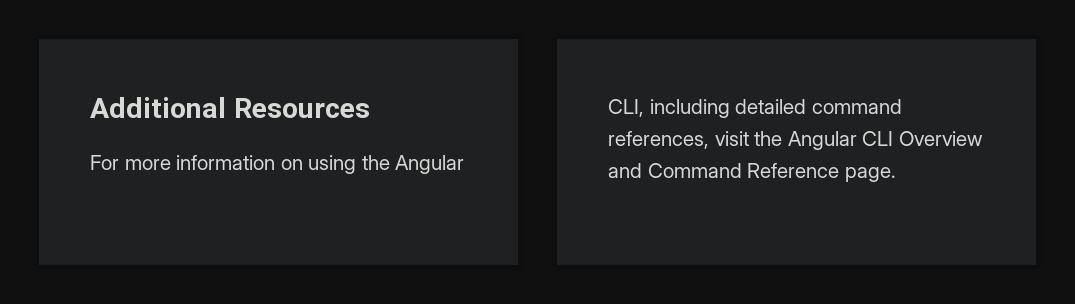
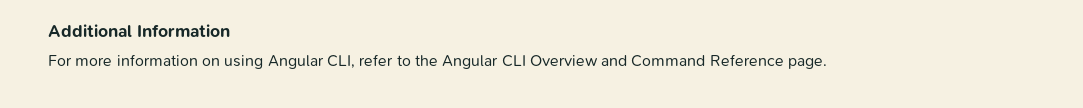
[233,98,370,118] Resources -> [137,24,230,37] Information
[361,155,390,170] the -> (264, 62) none
[649,99,902,118] [608,131,749,149] including detailed command references, visit -> [359,54,411,66] refer to

